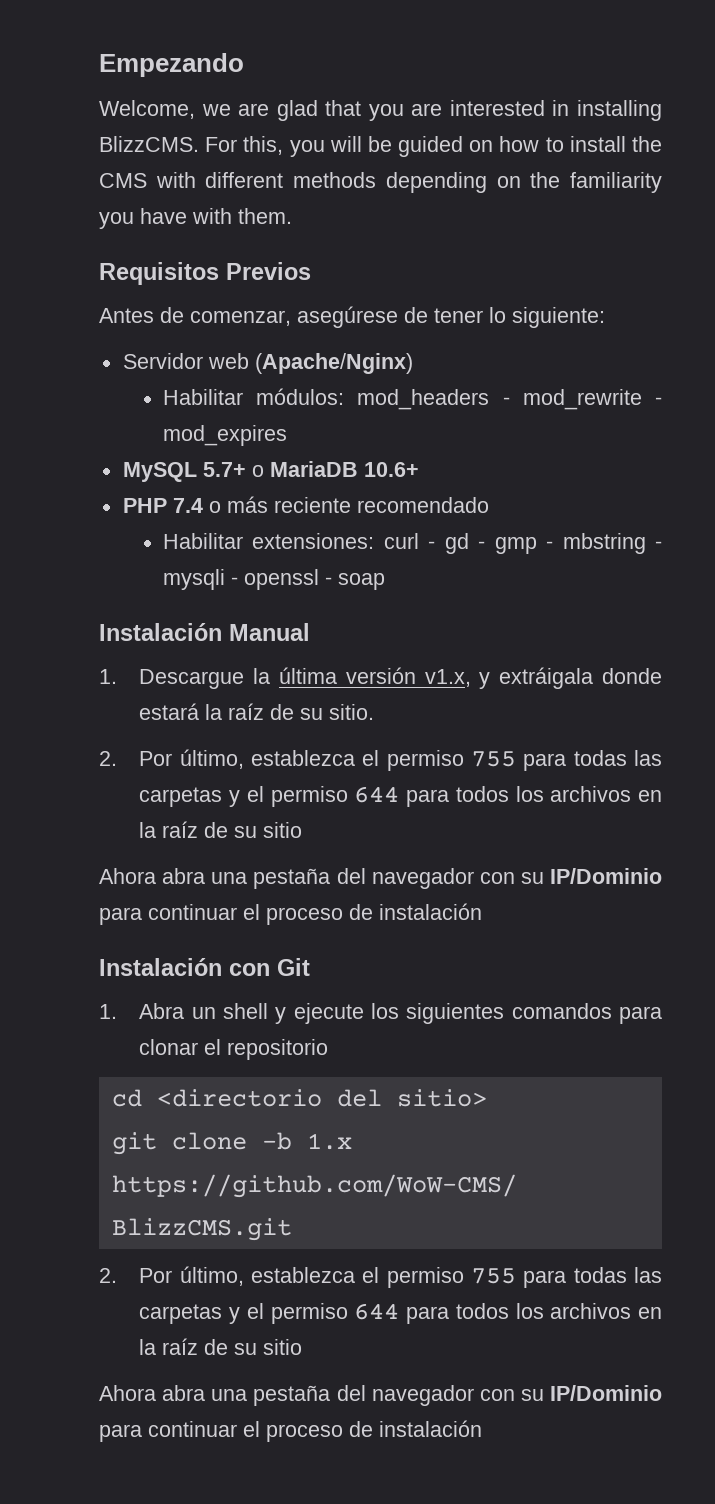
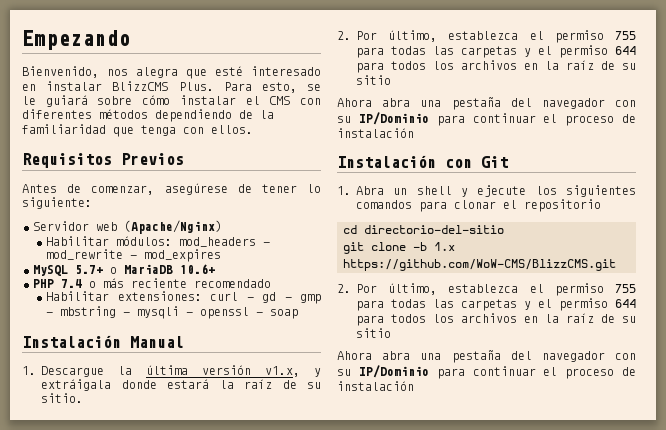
[99,100,662,121] [99,136,662,157] [99,172,662,193] [99,208,292,229] Welcome, we are glad that you are interested in installing BlizzCMS. For this, you will be guided on how to install the CMS with different methods depending on the familiarity you have with them. -> [22,66,321,79] [22,81,321,93] [22,95,322,107] [22,109,274,122] [22,124,253,137] Bienvenido, nos alegra que esté interesado en instalar BlizzCMS Plus. Para esto, se le guiará sobre cómo instalar el CMS con diferentes métodos dependiendo de la familiaridad que tenga con ellos.
[156,1089,487,1107] <directorio del sitio> -> [364,225,504,234] directorio-del-sitio

